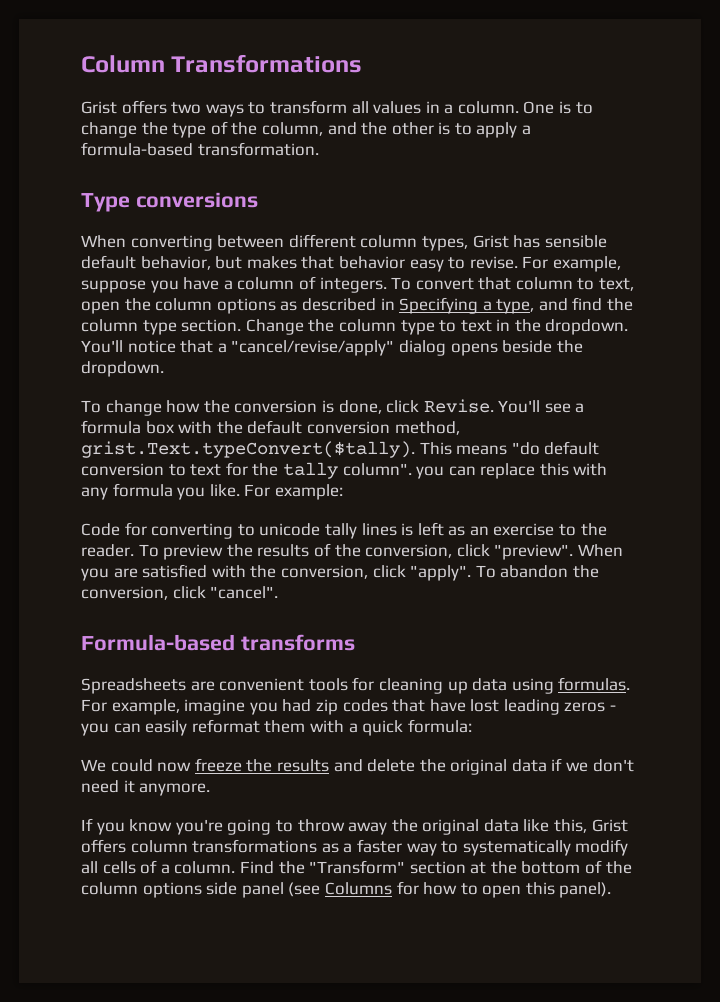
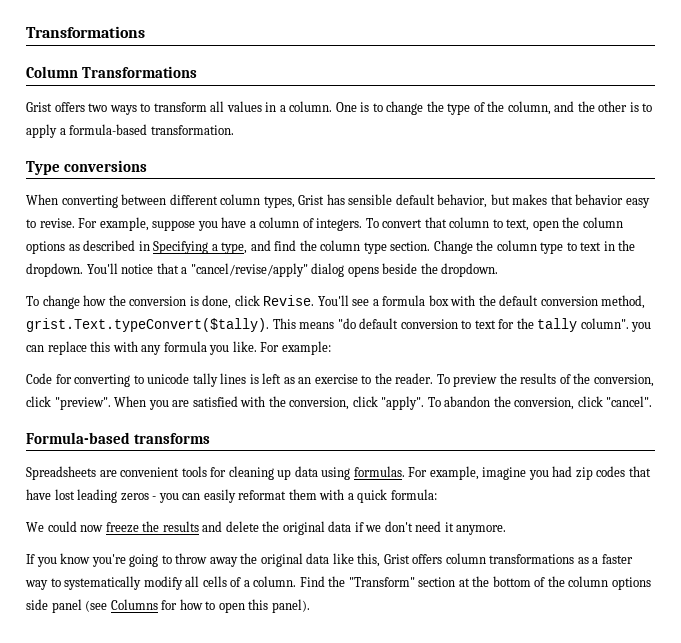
(81, 64) none -> [26,26,145,38] Transformations //

